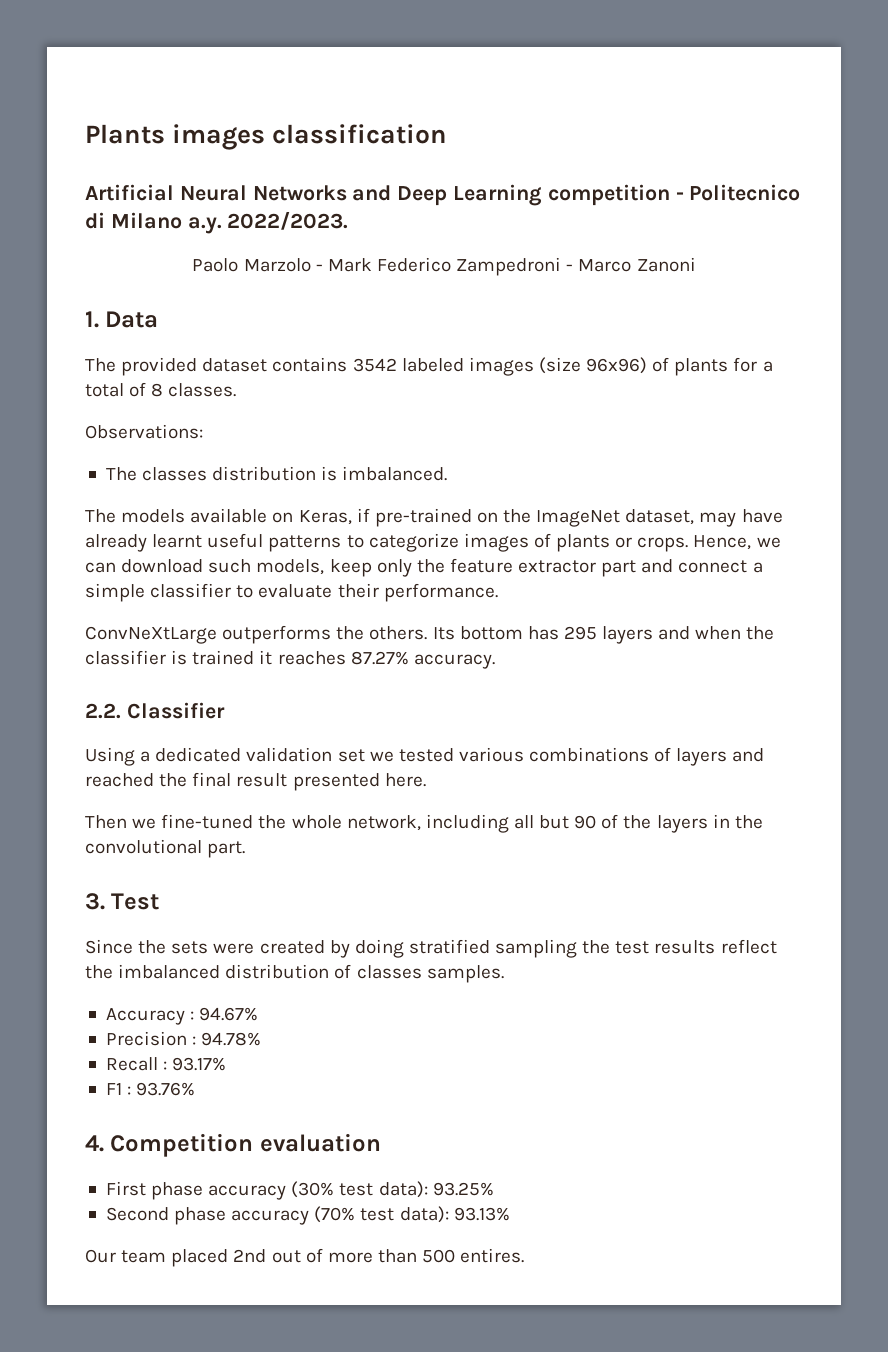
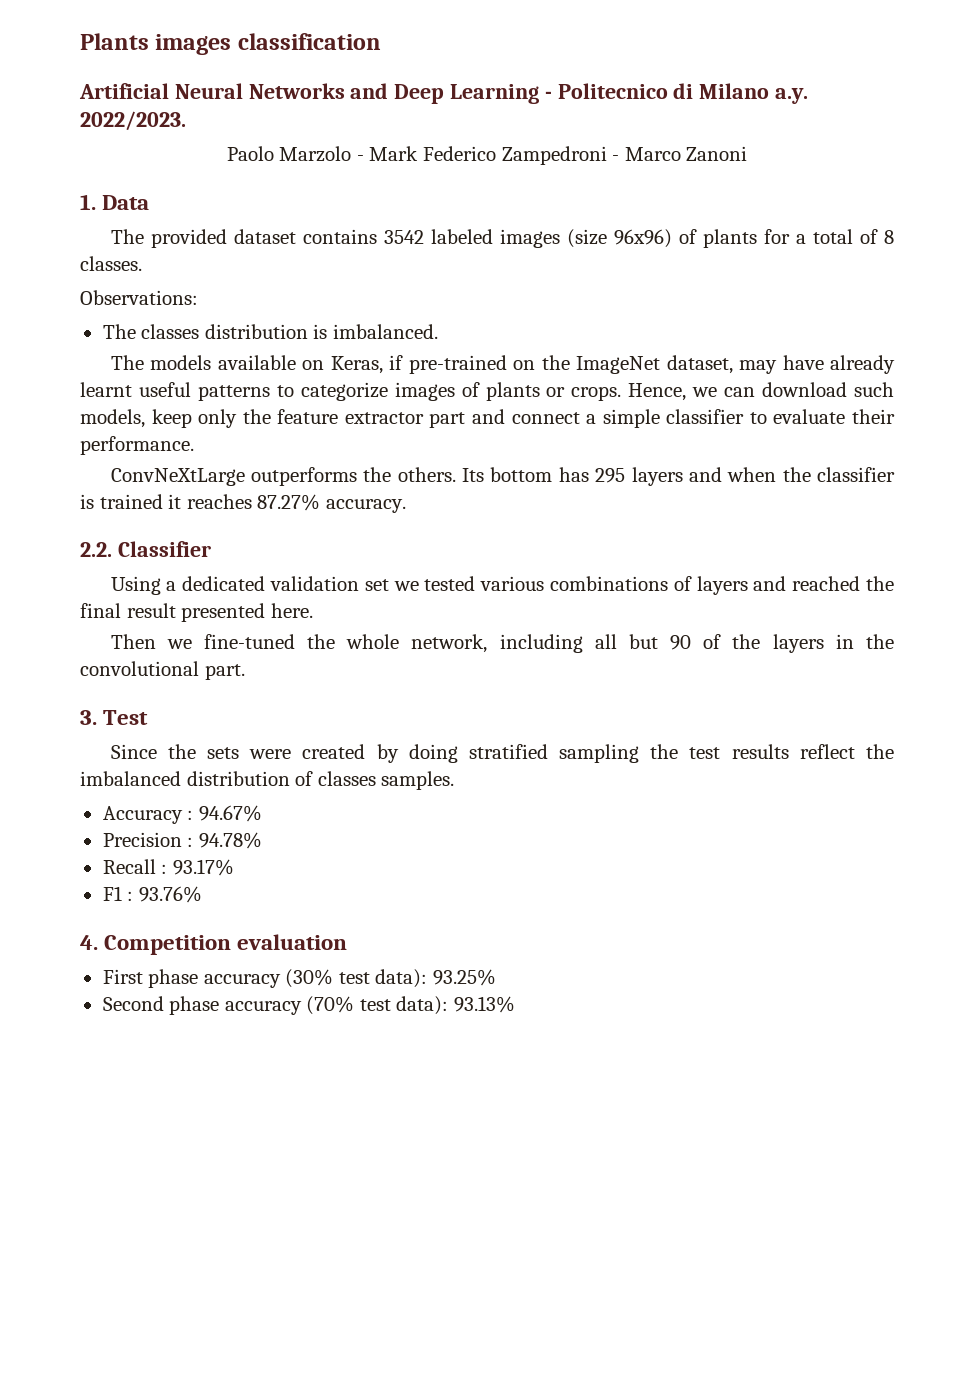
[547,184,670,206] competition -> (540, 94) none
[85,1248,525,1267] // Our team placed 2nd out of more than 500 entires. -> (515, 1004) none

